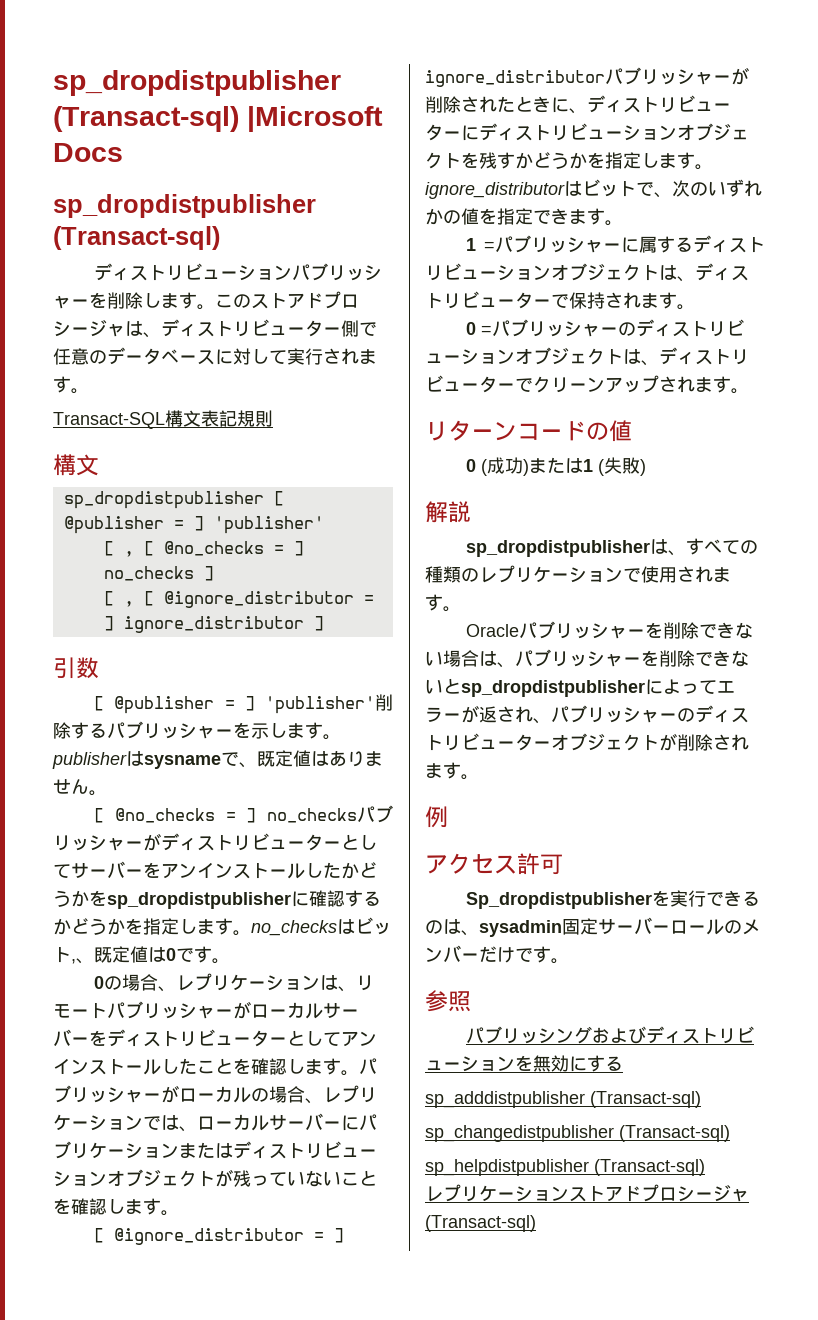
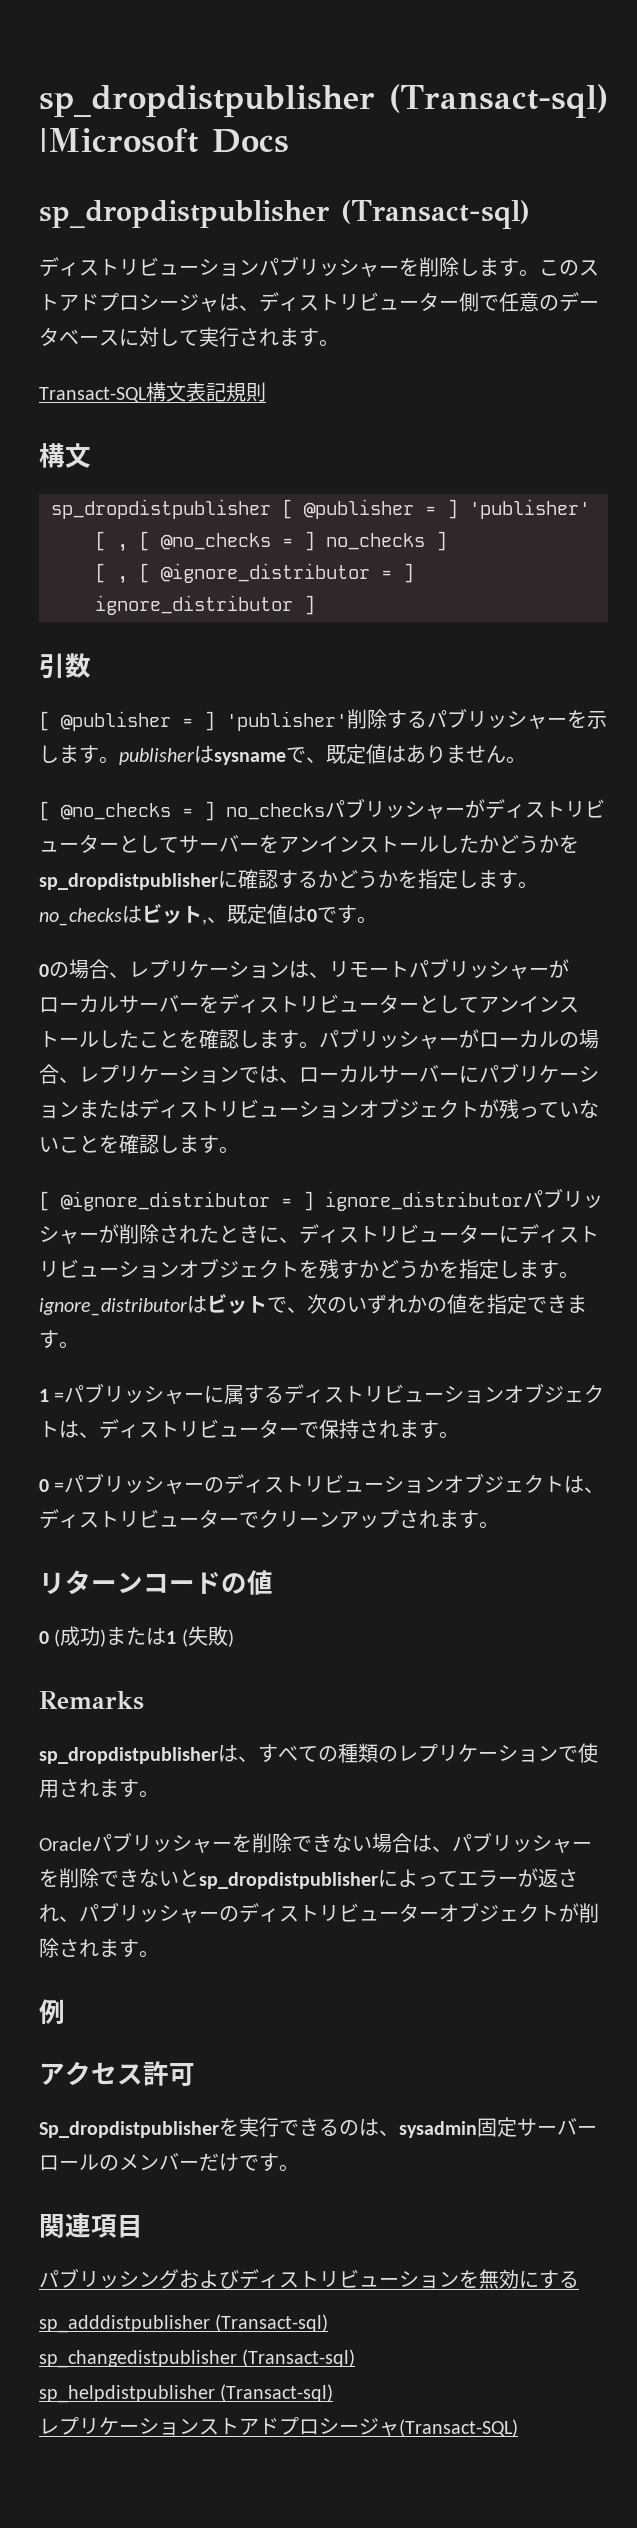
[425,501,471,523] 解説 -> [39,1691,144,1710] Remarks
[425,990,471,1012] 参照 -> [39,2213,143,2238] 関連項目
[425,1215,536,1232] (Transact-sql) -> [399,2419,518,2437] (Transact-SQL)

